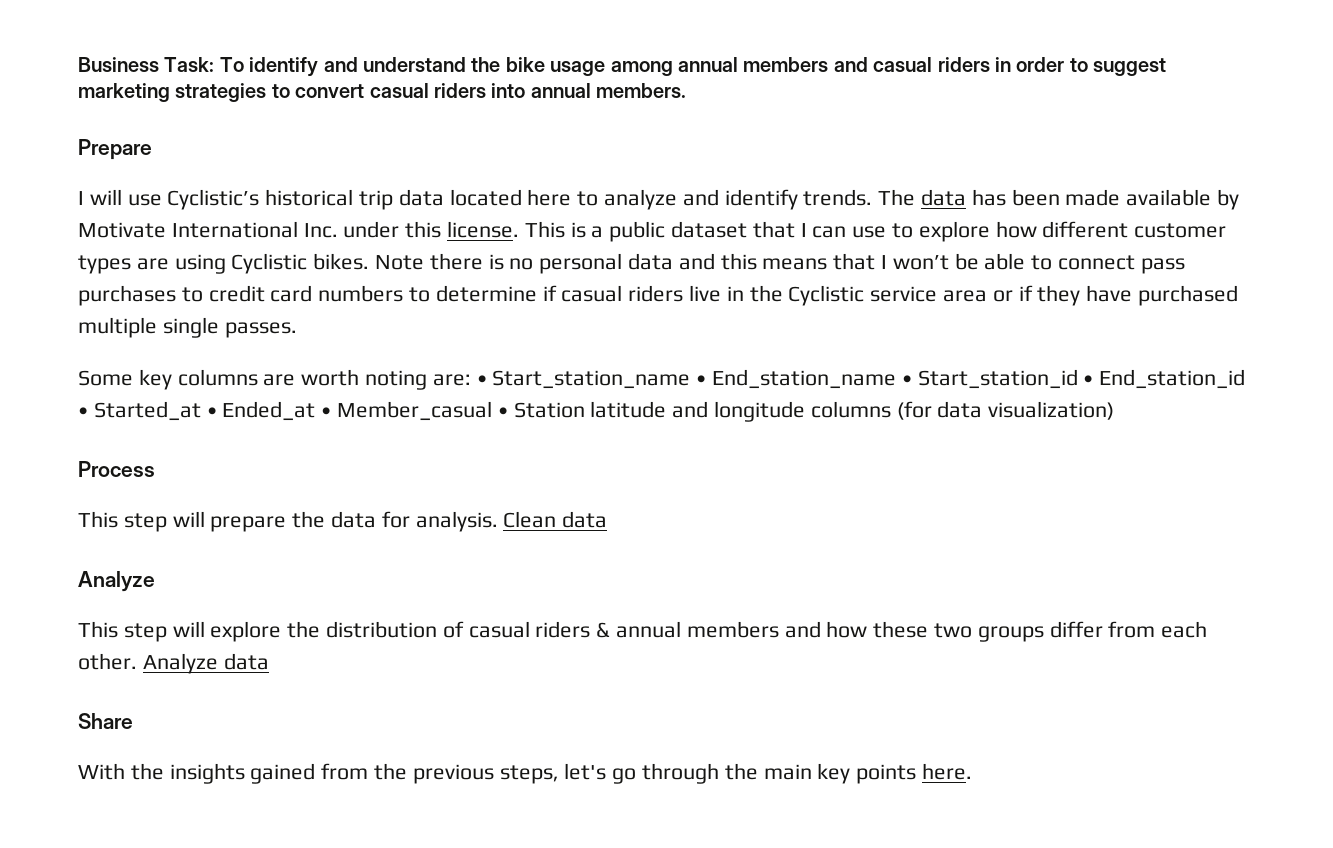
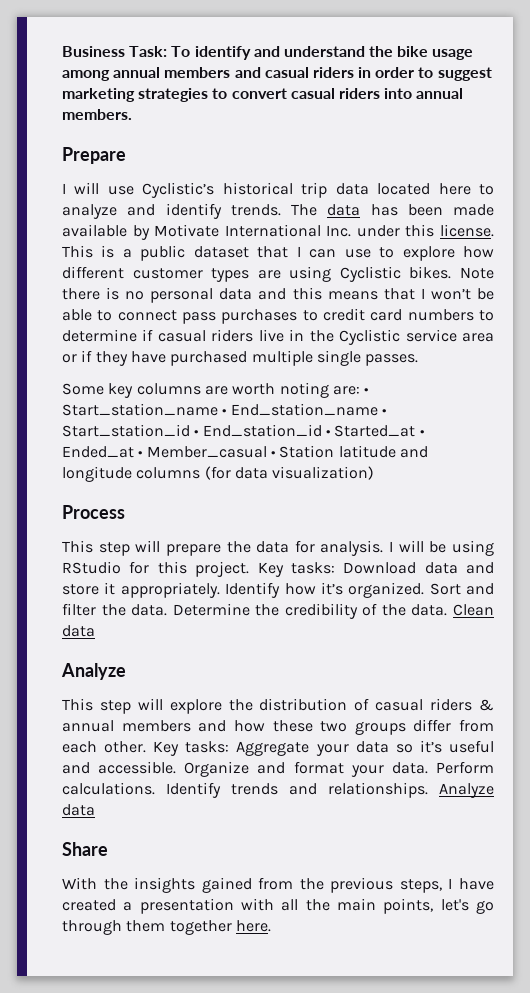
(498, 521) none -> [389,540,494,556] [62,561,494,577] [62,582,494,598] [62,603,448,619] I will be using RStudio for this project. Key tasks: Download data and store it appropriately. Identify how it’s organized. Sort and filter the data. Determine the credibility of the data.
(137, 661) none -> [153,740,494,756] [62,761,495,777] [62,782,428,798] Key tasks: Aggregate your data so it’s useful and accessible. Organize and format your data. Perform calculations. Identify trends and relationships.
[564,763,917,784] let's go through the main key points -> [448,878,494,890] [62,898,494,914] [62,920,232,935] I have created a presentation with all the main points, let's go through them together

